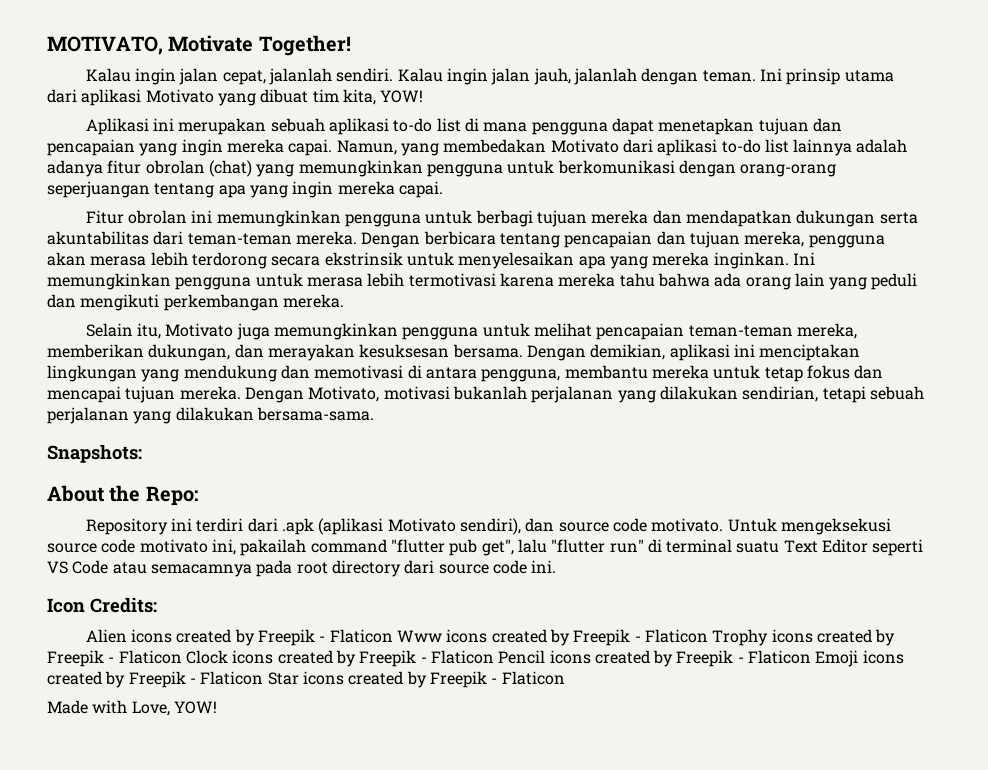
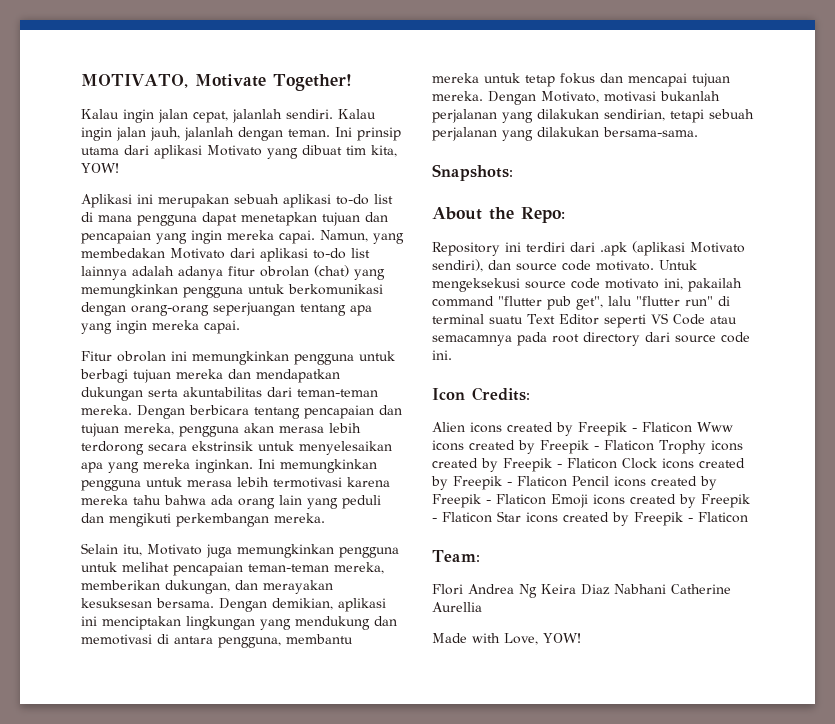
(565, 678) none -> [432,550,480,562] [432,584,731,598] [432,602,482,612] // Team: // Flori Andrea Ng Keira Diaz Nabhani Catherine Aurellia

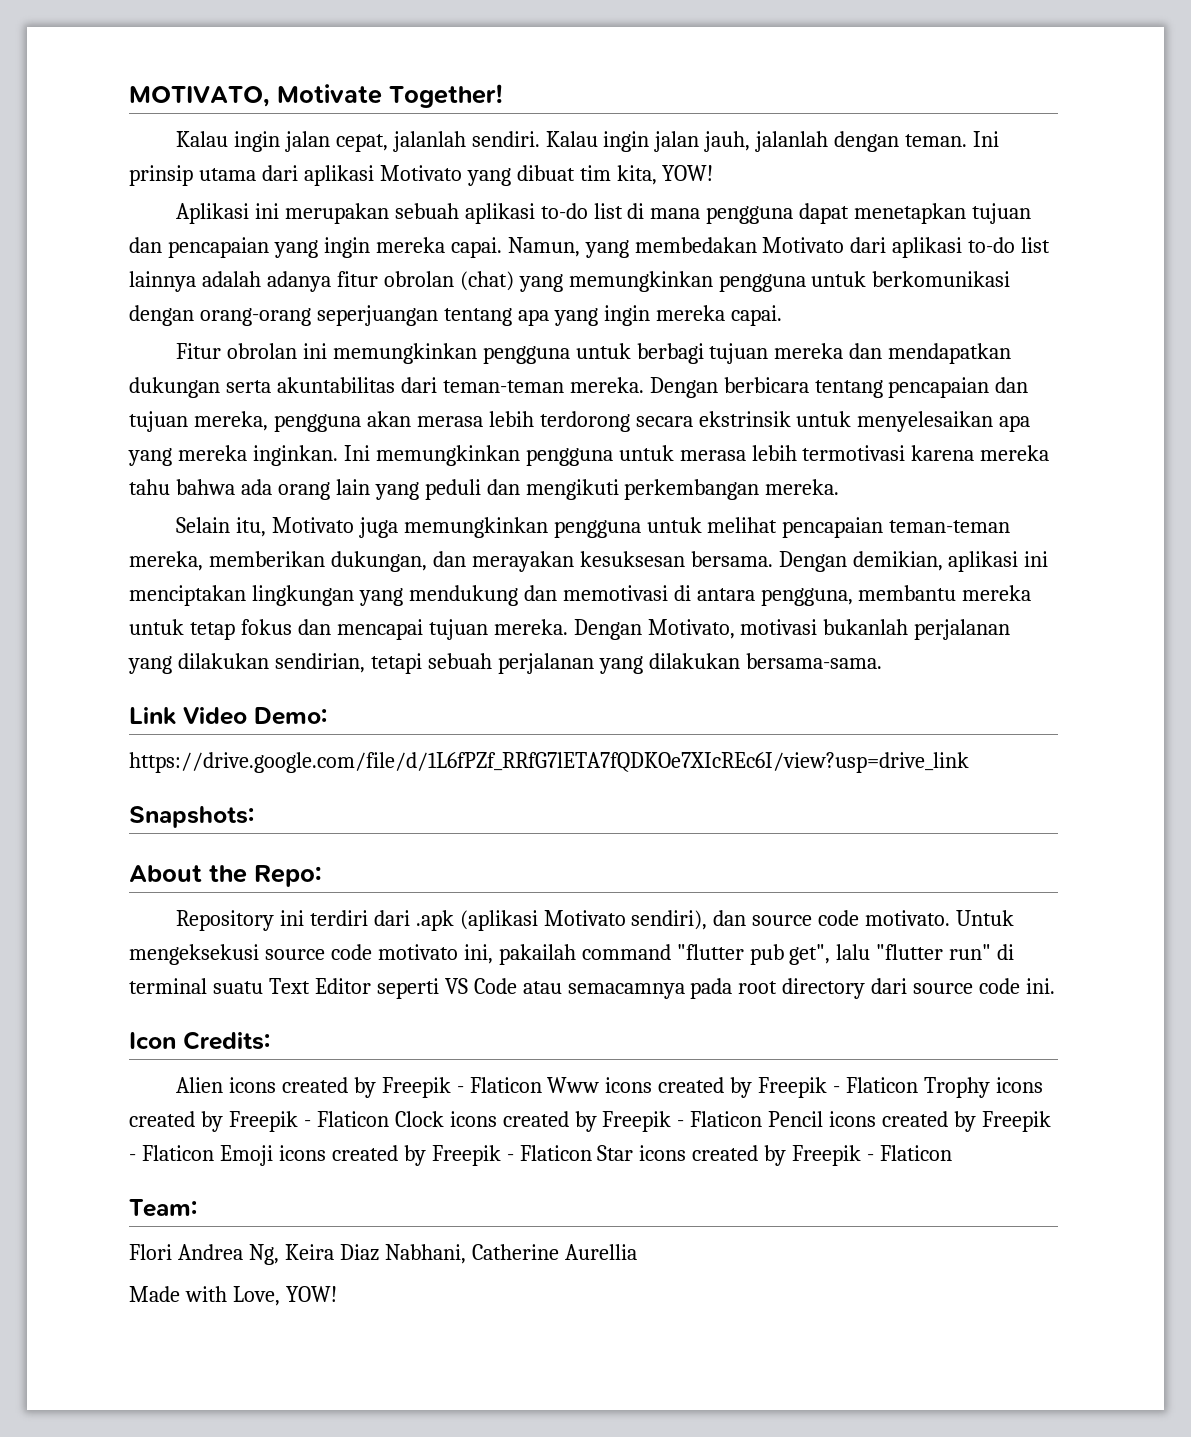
(698, 132) none -> [129,707,327,725] [129,752,969,773] // Link Video Demo: // https://drive.google.com/file/d/1L6fPZf_RRfG7lETA7fQDKOe7XIcREc6I/view?usp=drive_link
[519,584,537,598] Ng -> [248,1244,279,1265] Ng,
[614,584,666,594] Nabhani -> [384,1244,466,1264] Nabhani,

